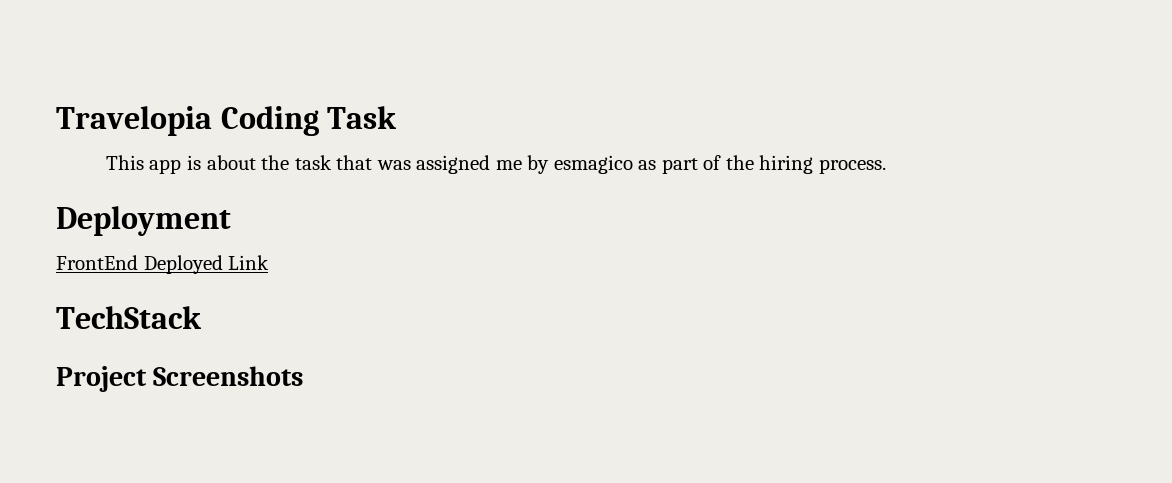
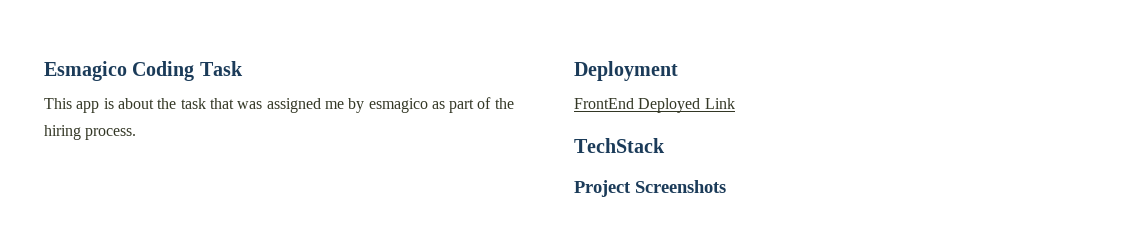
[56,106,212,136] Travelopia -> [44,61,127,81] Esmagico

